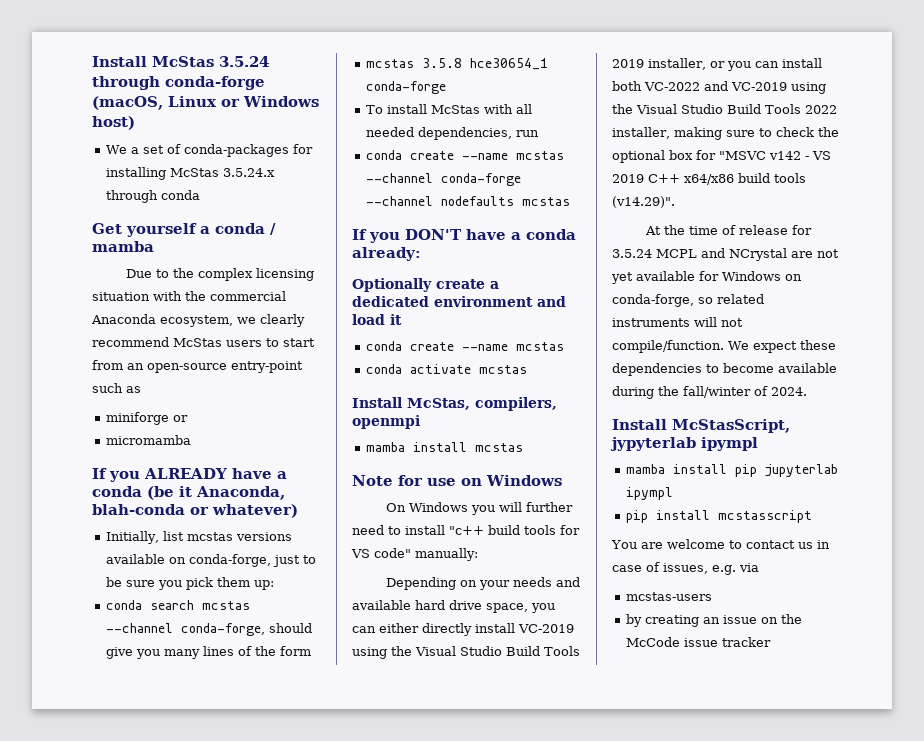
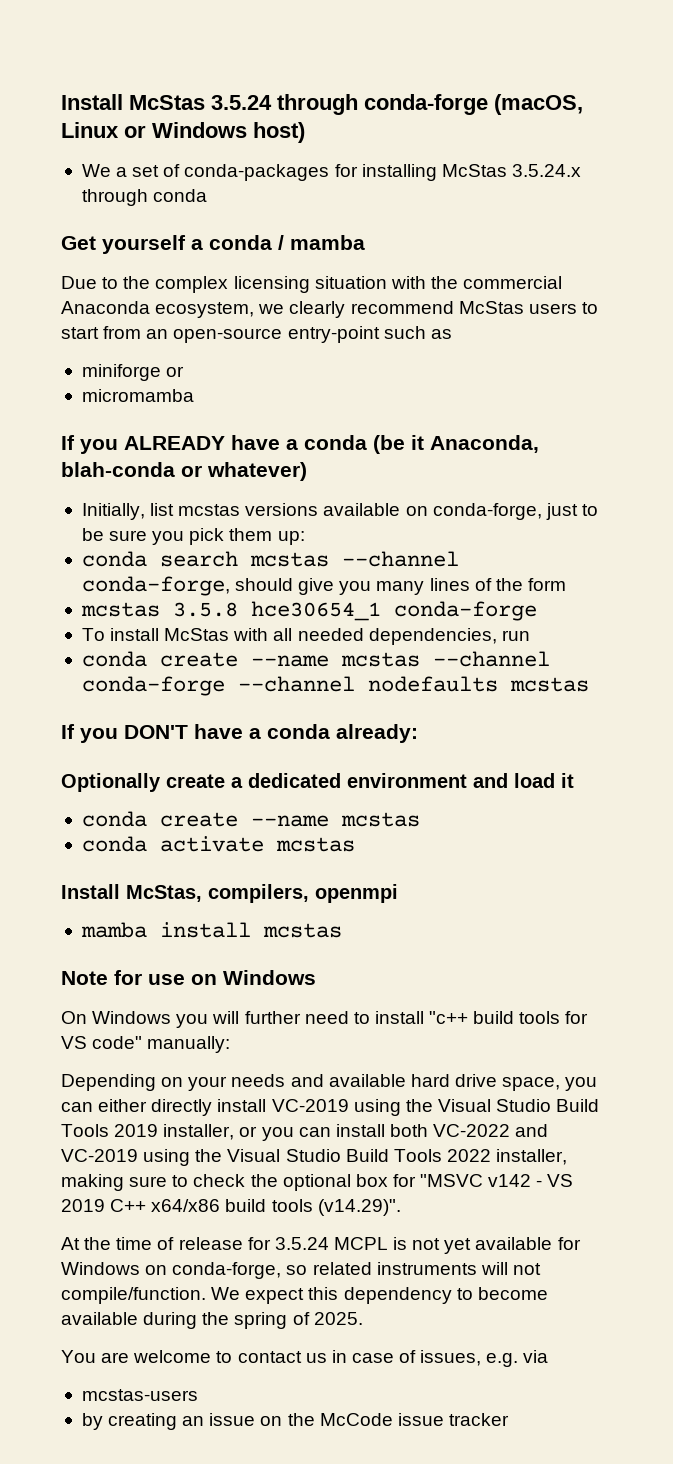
[701,248,813,261] and NCrystal are -> [393,1237,408,1250] is
[799,340,836,350] [612,363,702,376] these dependencies -> [308,1287,452,1304] this dependency
[683,386,807,398] [612,419,790,433] [610,437,758,451] [626,464,839,477] [626,487,674,500] [626,510,813,523] fall/winter of 2024. // Install McStasScript, jypyterlab ipympl // mamba install pip jupyterlab ipympl // pip install mcstasscript -> [234,1312,363,1329] spring of 2025.

